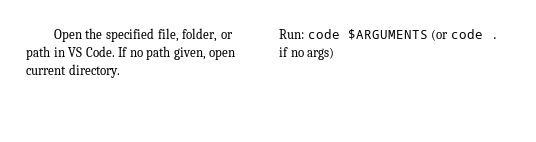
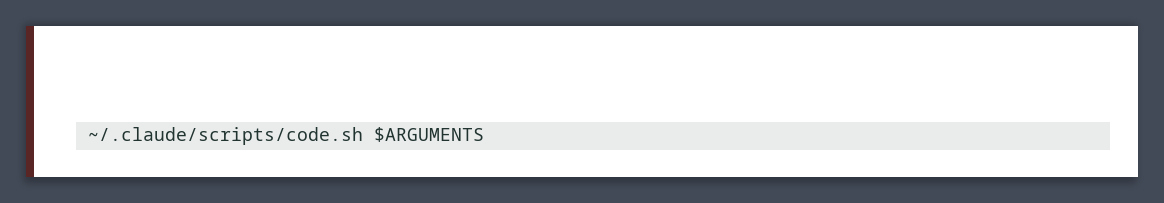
[53,28,233,42] [26,46,236,60] [26,64,120,78] [279,29,499,41] [279,47,335,60] Open the specified file, folder, or path in VS Code. If no path given, open current directory. // Run: code $ARGUMENTS (or code . if no args) -> [87,127,484,145] ~/.claude/scripts/code.sh $ARGUMENTS

